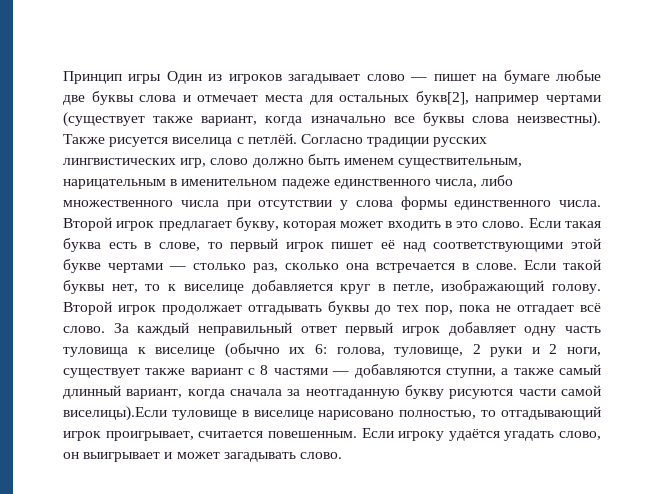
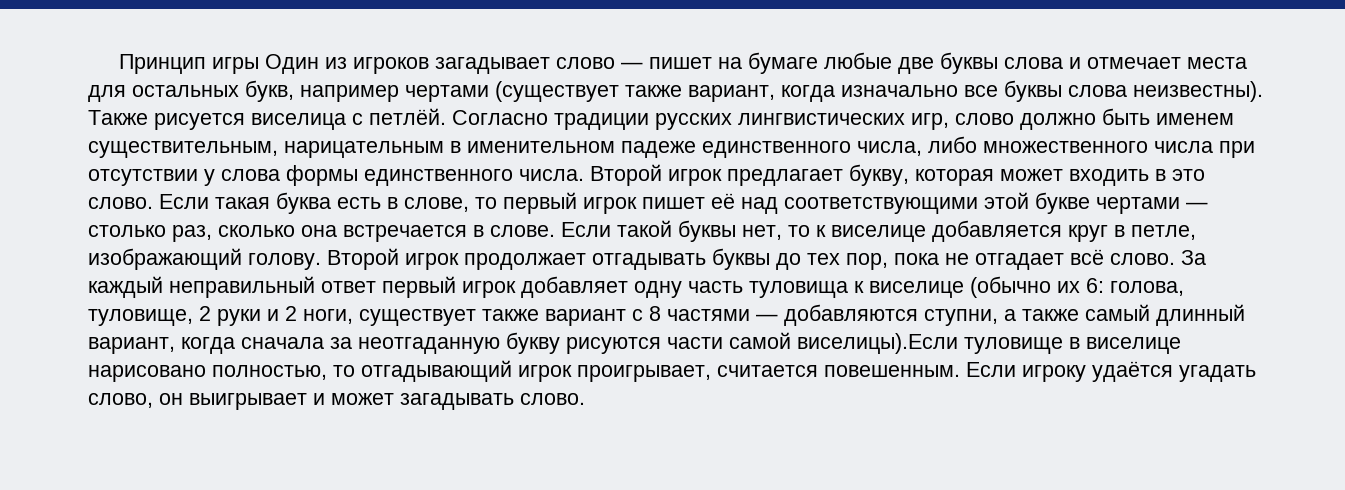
[415,91,469,105] букв[2], -> [245,80,294,102] букв,

